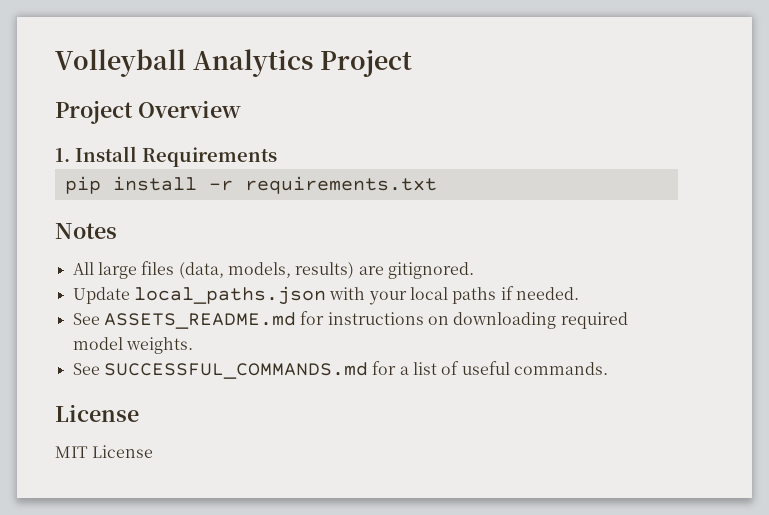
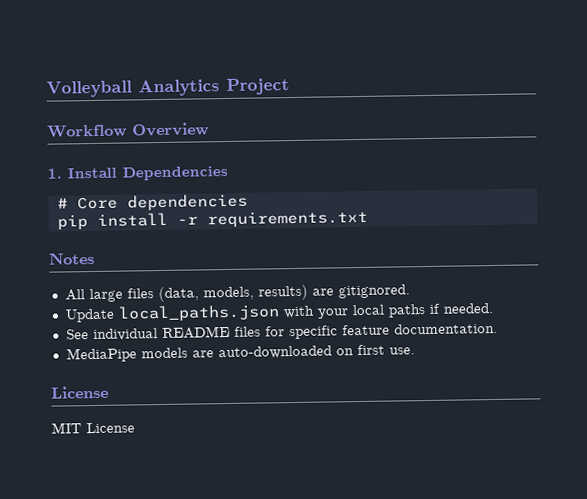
[55,100,133,124] Project -> [47,124,127,138] Workflow
[142,147,277,167] Requirements -> [122,165,228,181] [56,193,248,211] Dependencies // # Core dependencies
[103,311,628,329] [72,337,193,354] [72,361,608,379] ASSETS_README.md for instructions on downloading required model weights. // See SUCCESSFUL_COMMANDS.md for a list of useful commands. -> [92,322,498,342] [65,344,415,363] individual README files for specific feature documentation. // MediaPipe models are auto-downloaded on first use.

